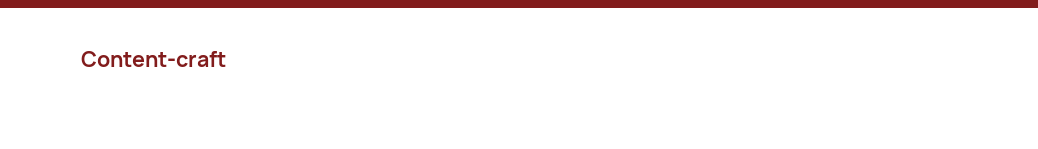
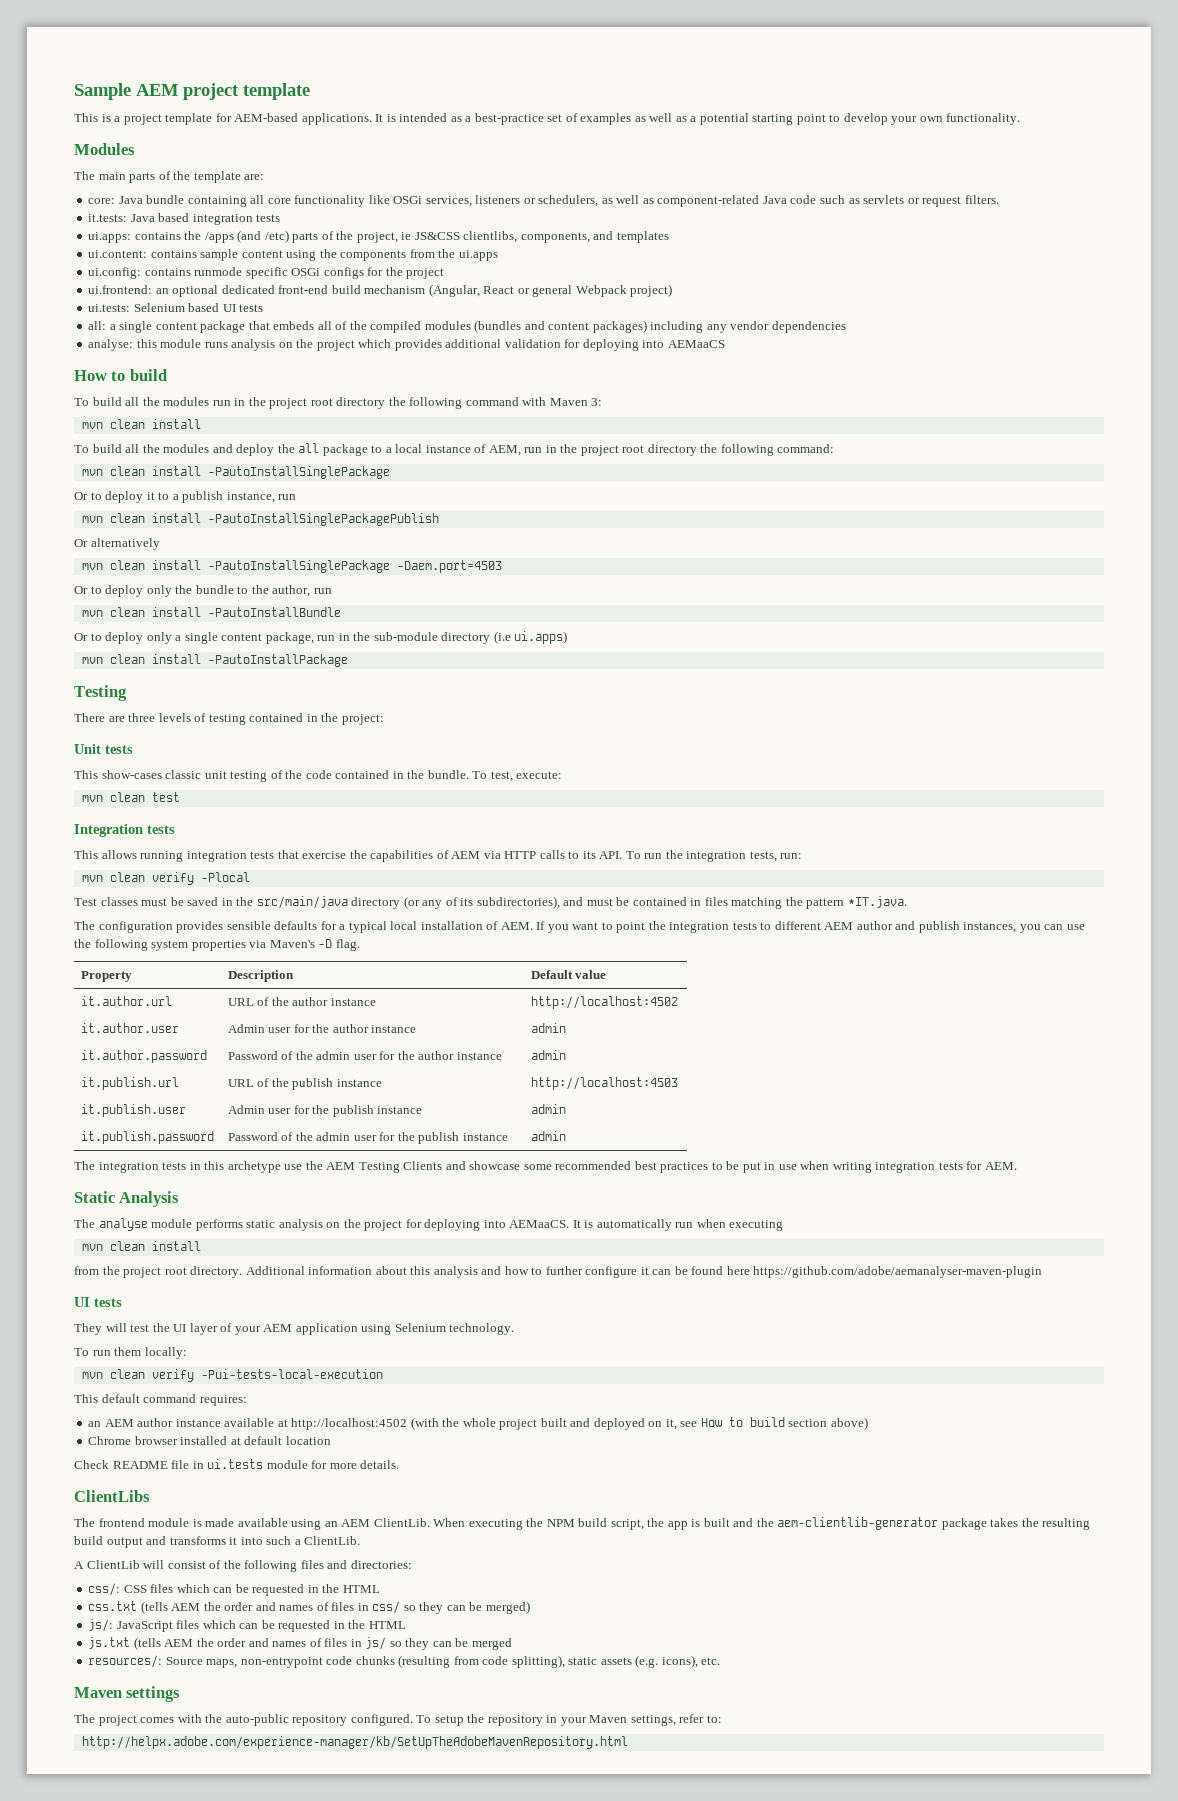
[81,51,226,67] Content-craft -> [74,83,310,100] [74,113,1021,125] [74,143,135,155] [74,171,265,183] [88,195,999,207] [88,213,281,225] [88,230,669,243] [88,249,498,261] [88,267,445,279] [88,284,673,297] [88,303,264,312] [88,320,846,333] [88,339,725,351] [74,369,167,381] [74,397,603,409] [81,419,201,429] [74,443,835,456] [81,466,390,479] [74,491,297,503] [81,513,439,526] [74,538,160,550] [81,560,502,573] [74,585,332,597] [81,607,341,617] [74,631,568,644] [81,654,348,667] [74,685,127,701] [74,713,384,725] [74,744,133,754] [74,770,563,782] [81,792,180,802] [74,824,175,837] [74,850,803,862] [81,872,250,885] [74,896,907,909] [74,921,1085,933] [74,939,360,951] [80,971,132,982] [227,970,294,982] [530,970,607,979] [80,996,172,1006] [227,997,376,1006] [530,996,678,1009] [80,1023,179,1033] [227,1024,417,1033] [530,1023,566,1033] [80,1050,207,1063] [227,1051,502,1060] [530,1050,566,1060] [80,1077,179,1090] [227,1078,382,1090] [530,1077,678,1090] [80,1104,186,1117] [227,1105,423,1117] [530,1104,566,1114] [80,1131,214,1144] [227,1132,508,1144] [530,1131,566,1141] [74,1161,1017,1173] [74,1191,180,1207] [74,1218,784,1231] [81,1241,201,1251] [74,1266,1043,1278] [74,1297,122,1307] [74,1323,515,1335] [74,1347,187,1359] [81,1369,383,1382] [74,1394,247,1406] [88,1417,868,1430] [88,1436,331,1445] [74,1459,400,1469] [74,1490,150,1502] [74,1517,1091,1530] [74,1536,361,1548] [74,1560,412,1572] [88,1583,380,1596] [88,1601,530,1614] [88,1619,406,1632] [88,1637,512,1650] [88,1655,721,1668] [74,1686,181,1702] [74,1714,722,1726] [81,1736,628,1749] Sample AEM project template // This is a project template for AEM-based applications. It is intended as a best-practice set of examples as well as a potential starting point to develop your own functionality. // Modules // The main parts of the template are: // core: Java bundle containing all core functionality like OSGi services, listeners or schedulers, as well as component-related Java code such as servlets or request filters. // it.tests: Java based integration tests // ui.apps: contains the /apps (and /etc) parts of the project, ie JS&CSS clientlibs, components, and templates // ui.content: contains sample content using the components from the ui.apps // ui.config: contains runmode specific OSGi configs for the project // ui.frontend: an optional dedicated front-end build mechanism (Angular, React or general Webpack project) // ui.tests: Selenium based UI tests // all: a single content package that embeds all of the compiled modules (bundles and content packages) including any vendor dependencies // analyse: this module runs analysis on the project which provides additional validation for deploying into AEMaaCS // How to build // To build all the modules run in the project root directory the following command with Maven 3: // mvn clean install // To build all the modules and deploy the all package to a local instance of AEM, run in the project root directory the following command: // mvn clean install -PautoInstallSinglePackage // Or to deploy it to a publish instance, run // mvn clean install -PautoInstallSinglePackagePublish // Or alternatively // mvn clean install -PautoInstallSinglePackage -Daem.port=4503 // Or to deploy only the bundle to the author, run // mvn clean install -PautoInstallBundle // Or to deploy only a single content package, run in the sub-module directory (i.e ui.apps) // mvn clean install -PautoInstallPackage // Testing // There are three levels of testing contained in the project: // Unit tests // This show-cases classic unit testing of the code contained in the bundle. To test, execute: // mvn clean test // Integration tests // This allows running integration tests that exercise the capabilities of AEM via HTTP calls to its API. To run the integration tests, run: // mvn clean verify -Plocal // Test classes must be saved in the src/main/java directory (or any of its subdirectories), and must be contained in files matching the pattern *IT.java. // The configuration provides sensible defaults for a typical local installation of AEM. If you want to point the integration tests to different AEM author and publish instances, you can use the following system properties via Maven's -D flag. // Property | Description | Default value // it.author.url | URL of the author instance | http://localhost:4502 // it.author.user | Admin user for the author instance | admin // it.author.password | Password of the admin user for the author instance | admin // it.publish.url | URL of the publish instance | http://localhost:4503 // it.publish.user | Admin user for the publish instance | admin // it.publish.password | Password of the admin user for the publish instance | admin // The integration tests in this archetype use the AEM Testing Clients and showcase some recommended best practices to be put in use when writing integration tests for AEM. // Static Analysis // The analyse module performs static analysis on the project for deploying into AEMaaCS. It is automatically run when executing // mvn clean install // from the project root directory. Additional information about this analysis and how to further configure it can be found here https://github.com/adobe/aemanalyser-maven-plugin // UI tests // They will test the UI layer of your AEM application using Selenium technology. // To run them locally: // mvn clean verify -Pui-tests-local-execution // This default command requires: // an AEM author instance available at http://localhost:4502 (with the whole project built and deployed on it, see How to build section above) // Chrome browser installed at default location // Check README file in ui.tests module for more details. // ClientLibs // The frontend module is made available using an AEM ClientLib. When executing the NPM build script, the app is built and the aem-clientlib-generator package takes the resulting build output and transforms it into such a ClientLib. // A ClientLib will consist of the following files and directories: // css/: CSS files which can be requested in the HTML // css.txt (tells AEM the order and names of files in css/ so they can be merged) // js/: JavaScript files which can be requested in the HTML // js.txt (tells AEM the order and names of files in js/ so they can be merged // resources/: Source maps, non-entrypoint code chunks (resulting from code splitting), static assets (e.g. icons), etc. // Maven settings // The project comes with the auto-public repository configured. To setup the repository in your Maven settings, refer to: // http://helpx.adobe.com/experience-manager/kb/SetUpTheAdobeMavenRepository.html

